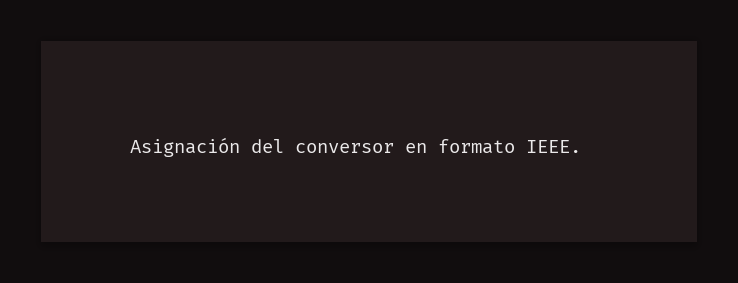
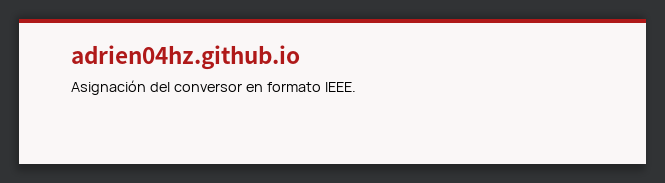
(130, 147) none -> [71,45,300,70] adrien04hz.github.io //

